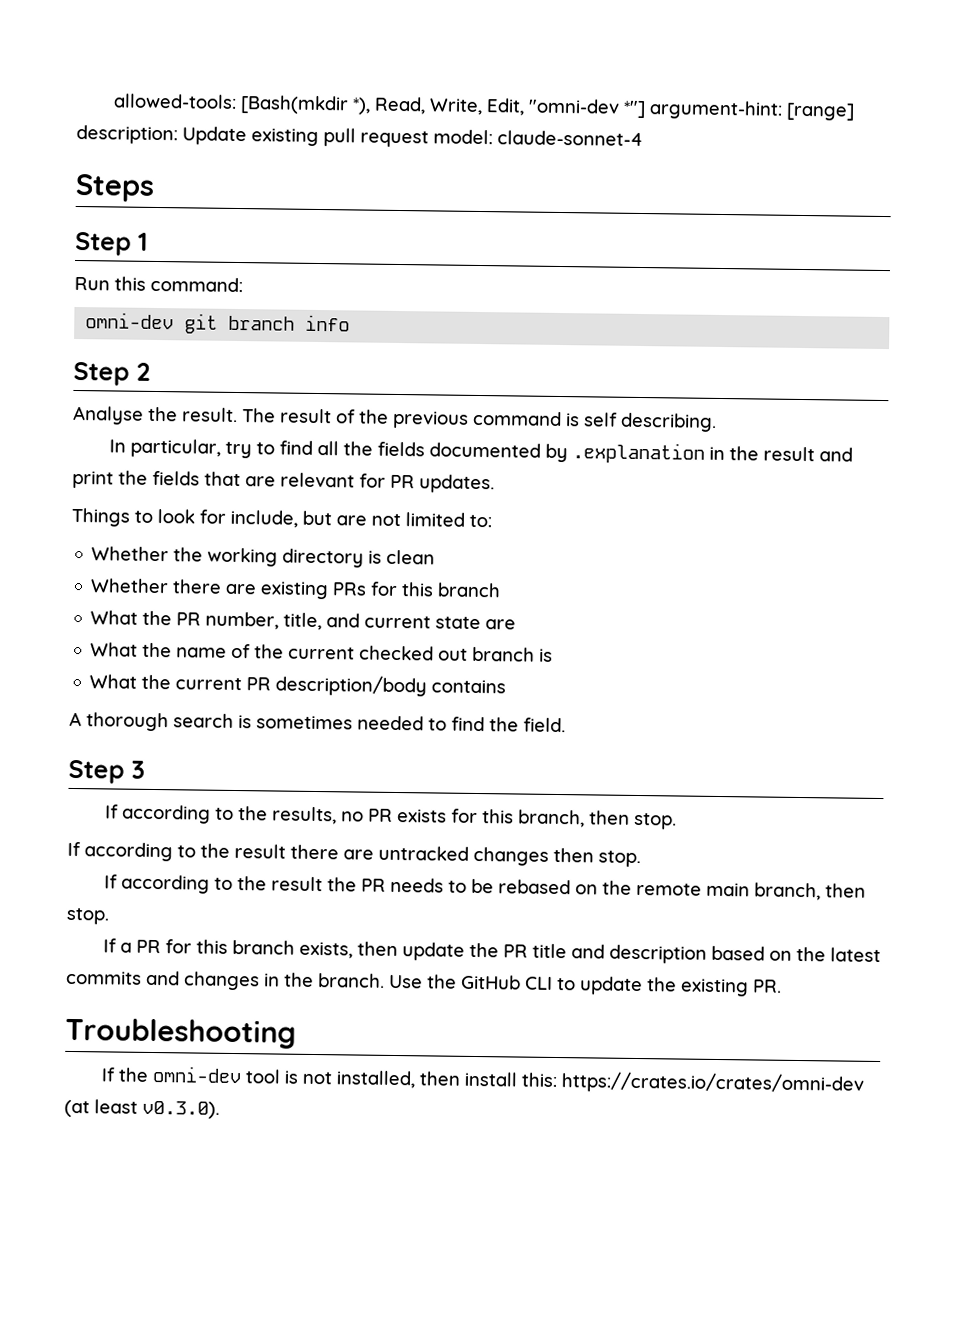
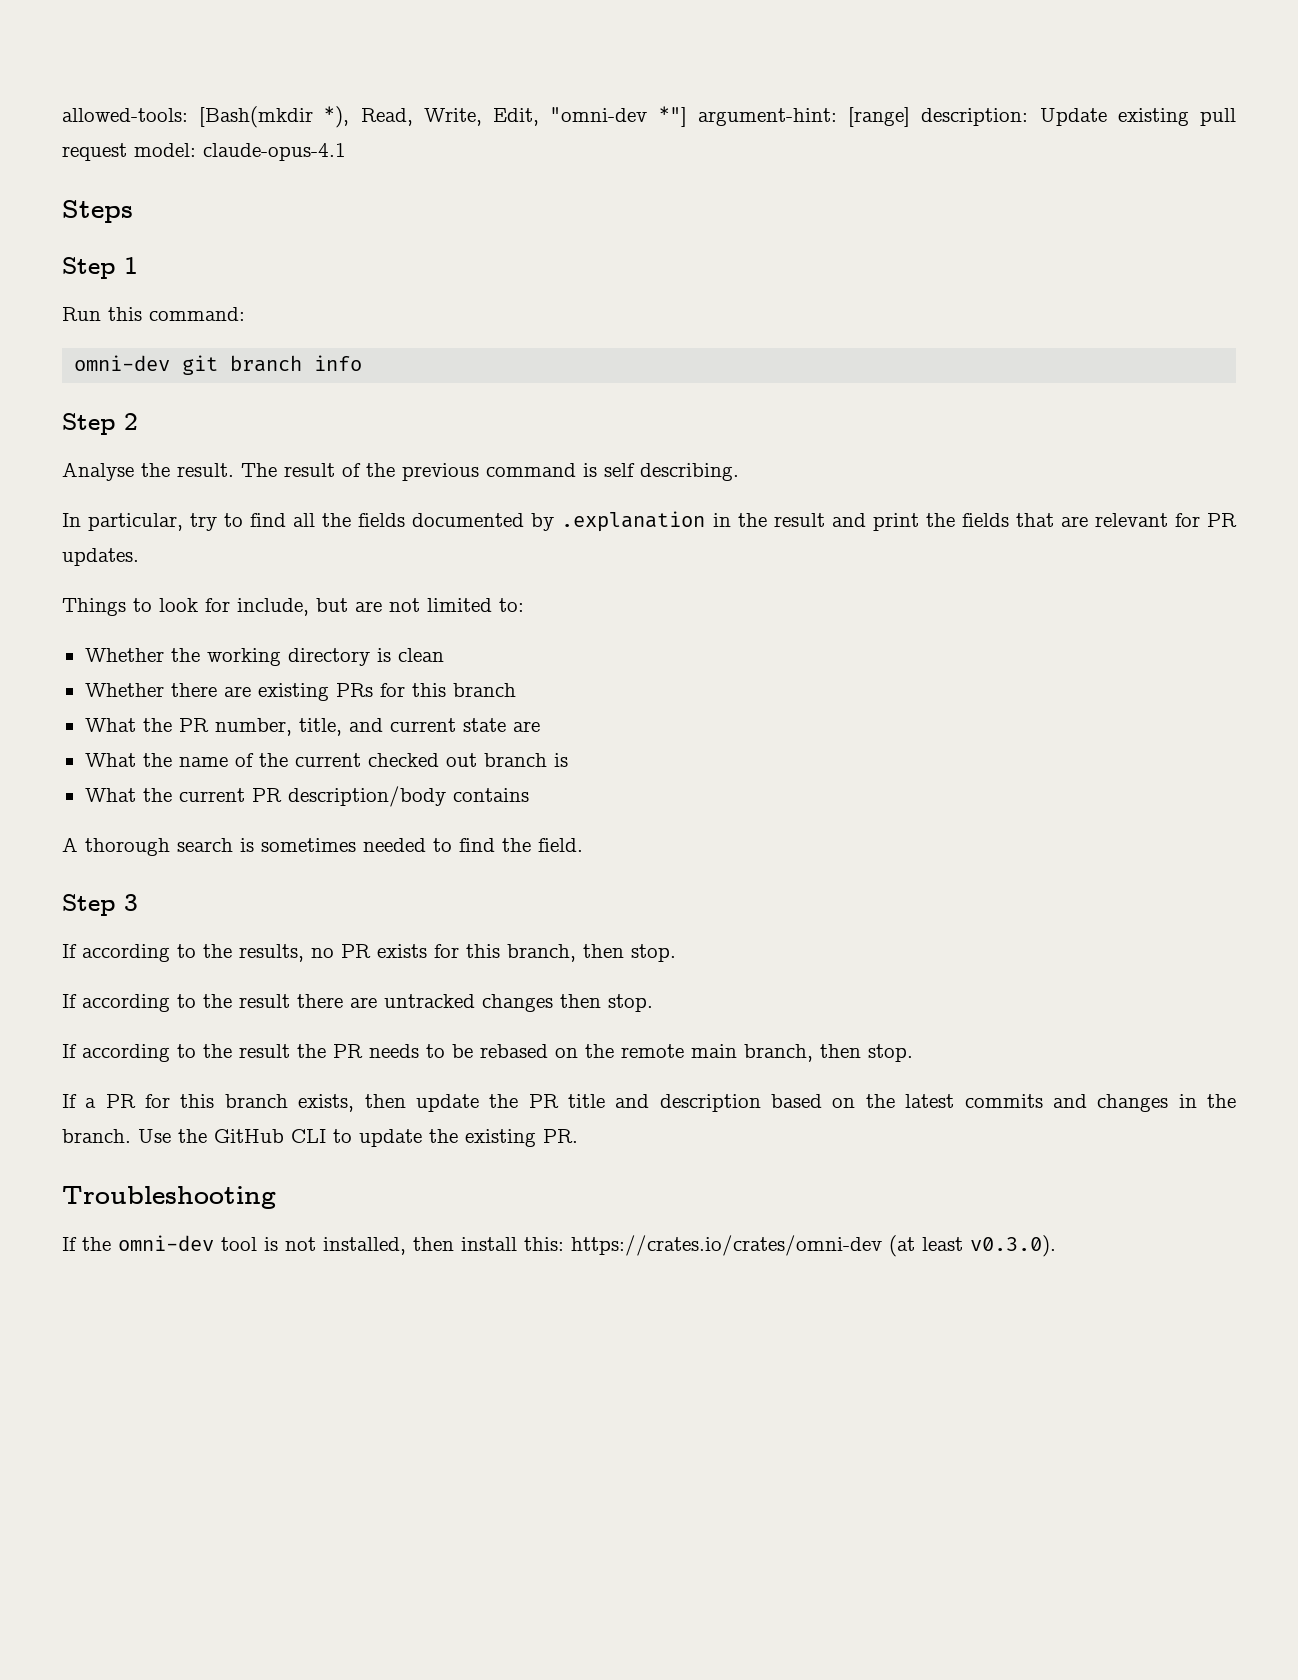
[497,130,643,147] claude-sonnet-4 -> [203,143,346,161] claude-opus-4.1

